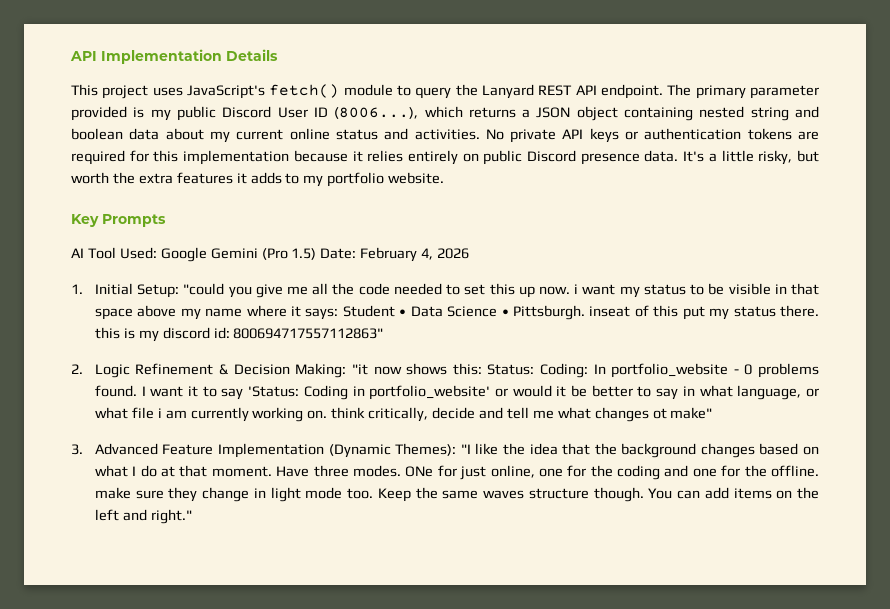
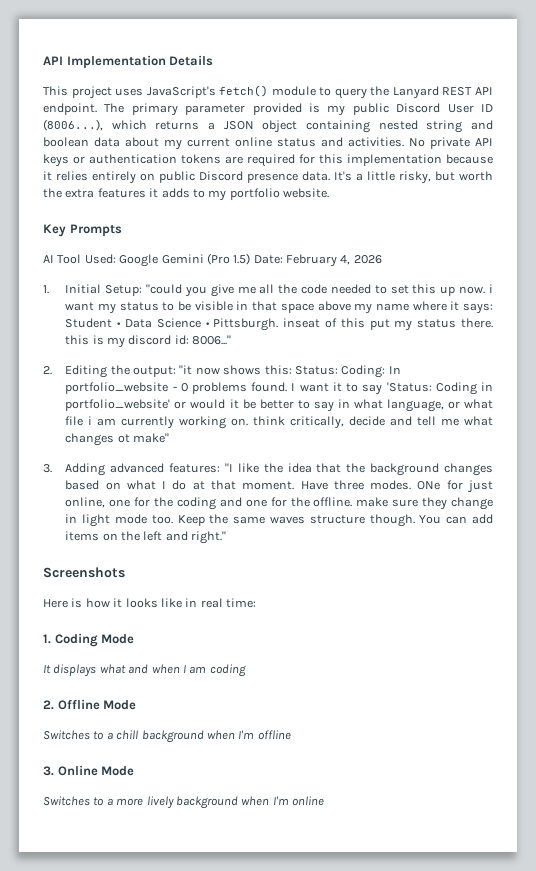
[233,328,384,339] [71,363,347,378] 800694717557112863" // 2. Logic Refinement & Decision Making: -> [192,335,232,345] [43,365,177,378] 8006..." // 2. Editing the output:
[94,443,457,458] Advanced Feature Implementation (Dynamic Themes): -> [65,463,221,476] Adding advanced features:
(192, 516) none -> [43,567,125,578] [43,598,256,608] [43,633,135,647] [43,664,246,677] [43,699,137,710] [43,730,291,743] [43,765,135,776] [43,796,324,809] // Screenshots // Here is how it looks like in real time: // 1. Coding Mode // It displays what and when I am coding // 2. Offline Mode // Switches to a chill background when I'm offline // 3. Online Mode // Switches to a more lively background when I'm online

